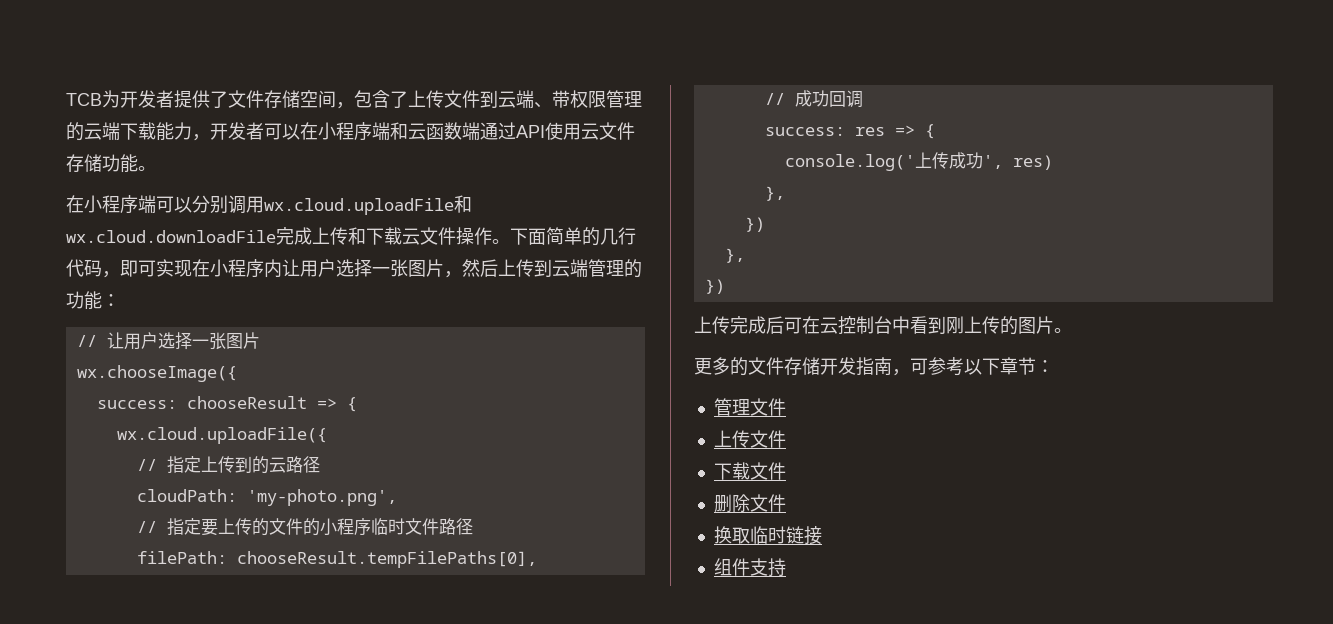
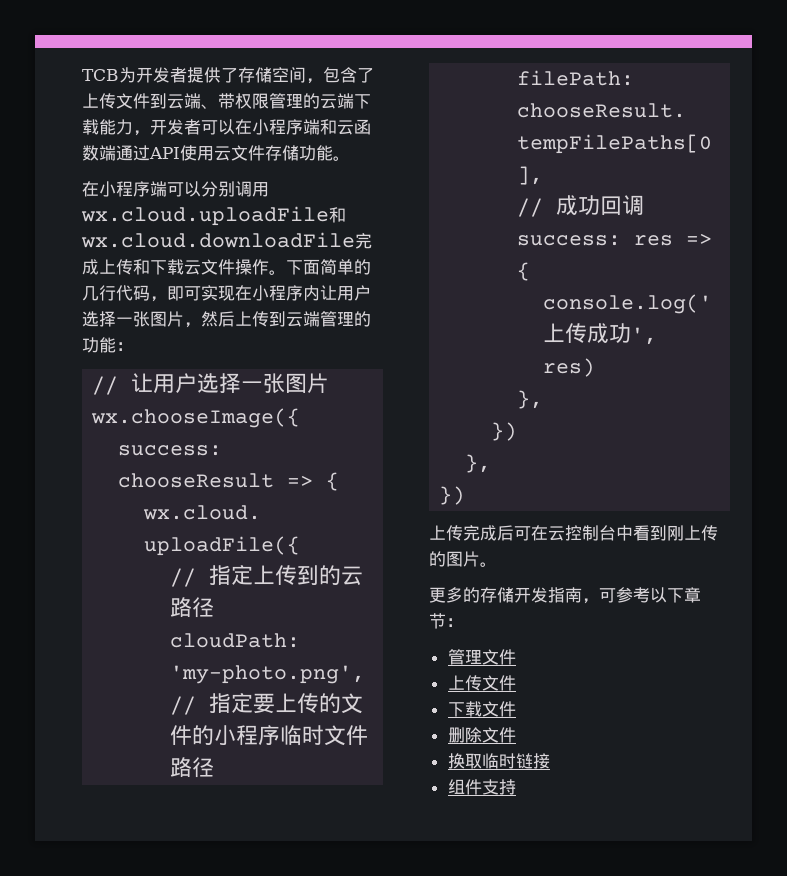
[228,90,264,108] 文件 -> (238, 75) none
[748,357,784,375] 文件 -> (480, 595) none

